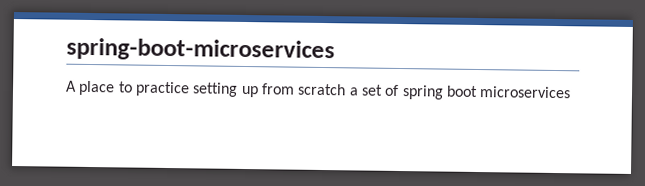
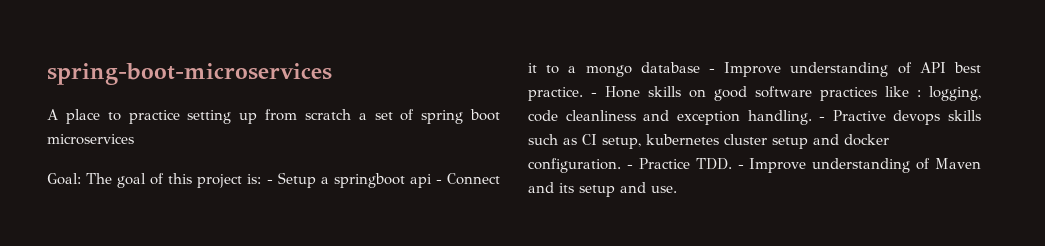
(572, 92) none -> [47,172,501,188] [528,62,981,77] [528,86,981,101] [528,110,981,125] [528,134,889,149] [528,158,981,173] [528,182,677,197] // Goal: The goal of this project is: - Setup a springboot api - Connect it to a mongo database - Improve understanding of API best practice. - Hone skills on good software practices like : logging, code cleanliness and exception handling. - Practive devops skills such as CI setup, kubernetes cluster setup and docker configuration. - Practice TDD. - Improve understanding of Maven and its setup and use.

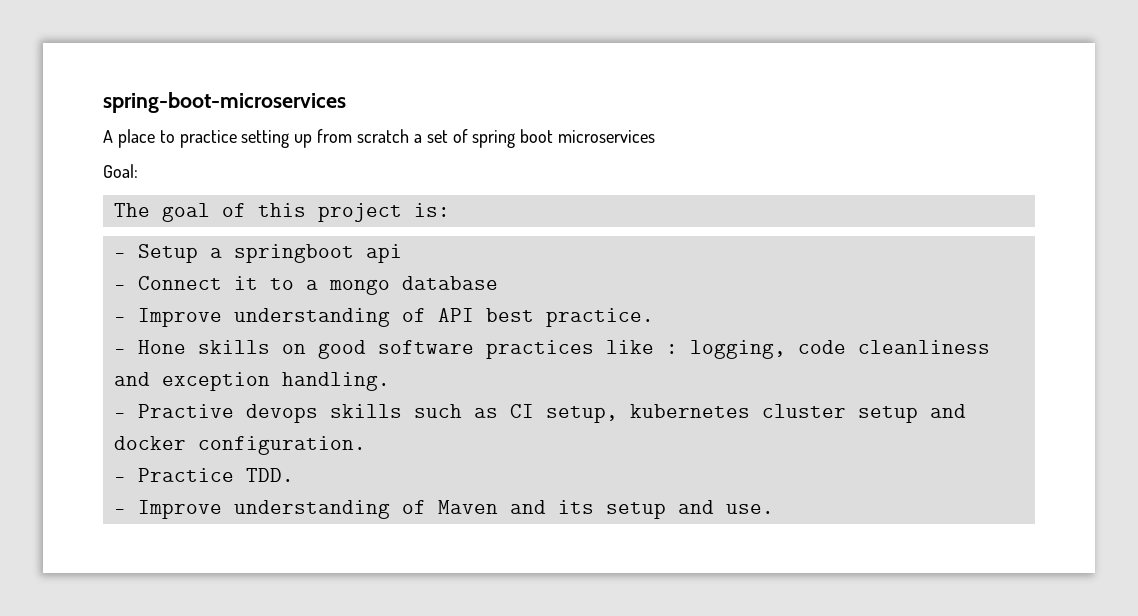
(81, 179) none -> (138, 171) //
(262, 179) none -> (450, 210) //
(432, 181) none -> (402, 253) //
(700, 67) none -> (498, 283) //
(583, 94) none -> (654, 317) //
(812, 117) none -> (390, 381) //
(621, 165) none -> (366, 445) //
(732, 164) none -> (294, 475) //

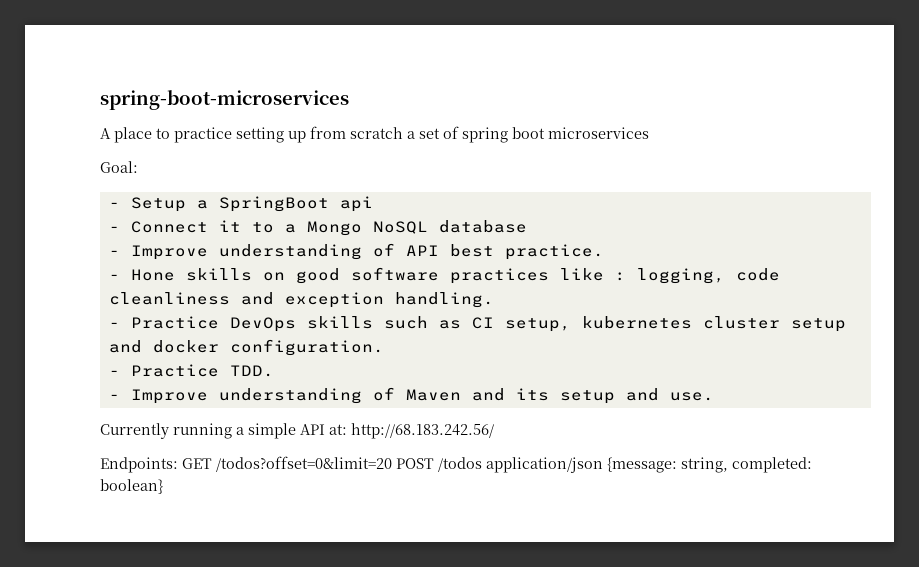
[113,203,450,222] // The goal of this project is: -> (138, 167) none
[233,244,354,263] springboot -> [218,196,329,212] SpringBoot
[328,279,390,295] mongo -> [306,221,428,236] Mongo NoSQL
[137,404,318,423] Practive devops -> [130,316,296,332] Practice DevOps
(774, 509) none -> [100,423,494,439] [100,456,812,473] [100,479,163,494] // Currently running a simple API at: http://68.183.242.56/ // Endpoints: GET /todos?offset=0&limit=20 POST /todos application/json {message: string, completed: boolean}

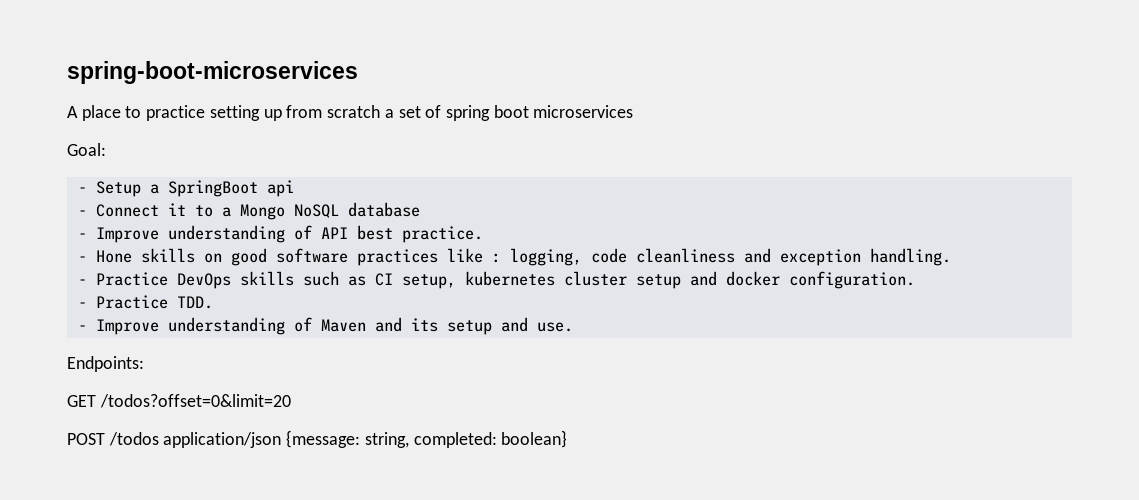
[100,423,494,439] [100,457,178,473] Currently running a simple API at: http://68.183.242.56/ // Endpoints: -> [67,356,144,372] Endpoints: //
(392, 464) none -> (291, 401) //

